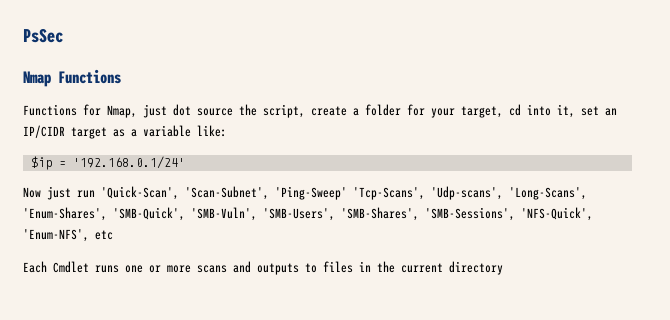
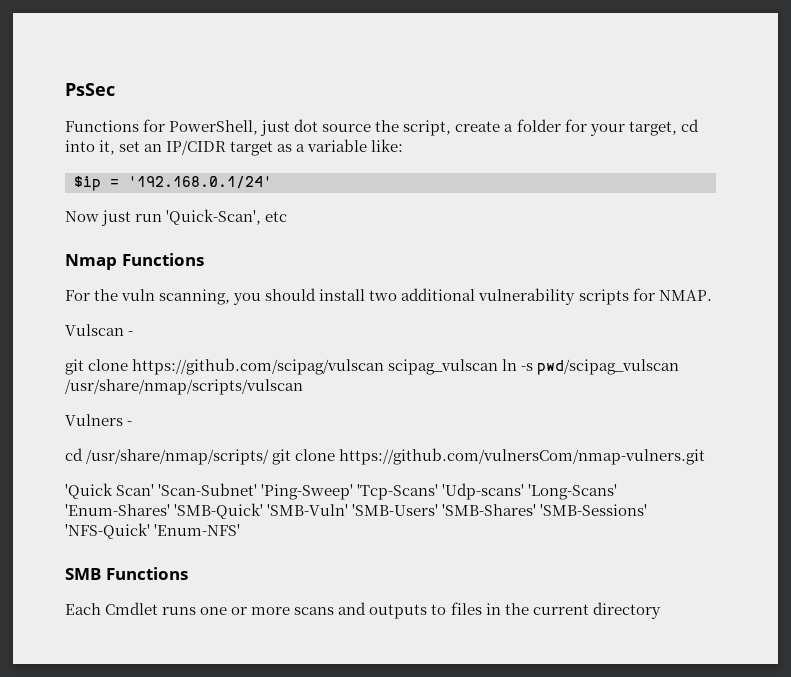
[23,69,121,87] // Nmap Functions -> (115, 89) none
[107,105,137,118] Nmap, -> [169,120,259,135] PowerShell,
[185,186,587,200] [23,207,593,221] [23,229,113,242] 'Scan-Subnet', 'Ping-Sweep' 'Tcp-Scans', 'Udp-scans', 'Long-Scans', 'Enum-Shares', 'SMB-Quick', 'SMB-Vuln', 'SMB-Users', 'SMB-Shares', 'SMB-Sessions', 'NFS-Quick', 'Enum-NFS', etc -> [265,211,288,222] [65,253,204,270] [65,288,712,305] [65,324,134,336] [65,358,680,375] [65,379,303,395] [65,414,133,426] [65,448,706,465] [65,483,618,500] [65,503,648,519] [65,523,241,539] [65,567,188,580] etc // Nmap Functions // For the vuln scanning, you should install two additional vulnerability scripts for NMAP. // Vulscan - // git clone https://github.com/scipag/vulscan scipag_vulscan ln -s pwd/scipag_vulscan /usr/share/nmap/scripts/vulscan // Vulners - // cd /usr/share/nmap/scripts/ git clone https://github.com/vulnersCom/nmap-vulners.git // 'Quick Scan' 'Scan-Subnet' 'Ping-Sweep' 'Tcp-Scans' 'Udp-scans' 'Long-Scans' 'Enum-Shares' 'SMB-Quick' 'SMB-Vuln' 'SMB-Users' 'SMB-Shares' 'SMB-Sessions' 'NFS-Quick' 'Enum-NFS' // SMB Functions

